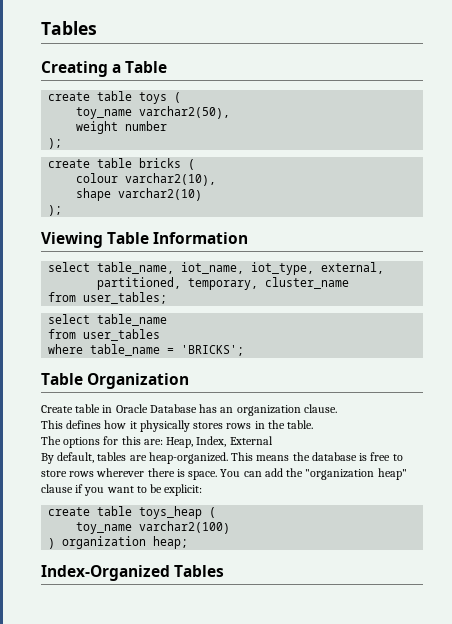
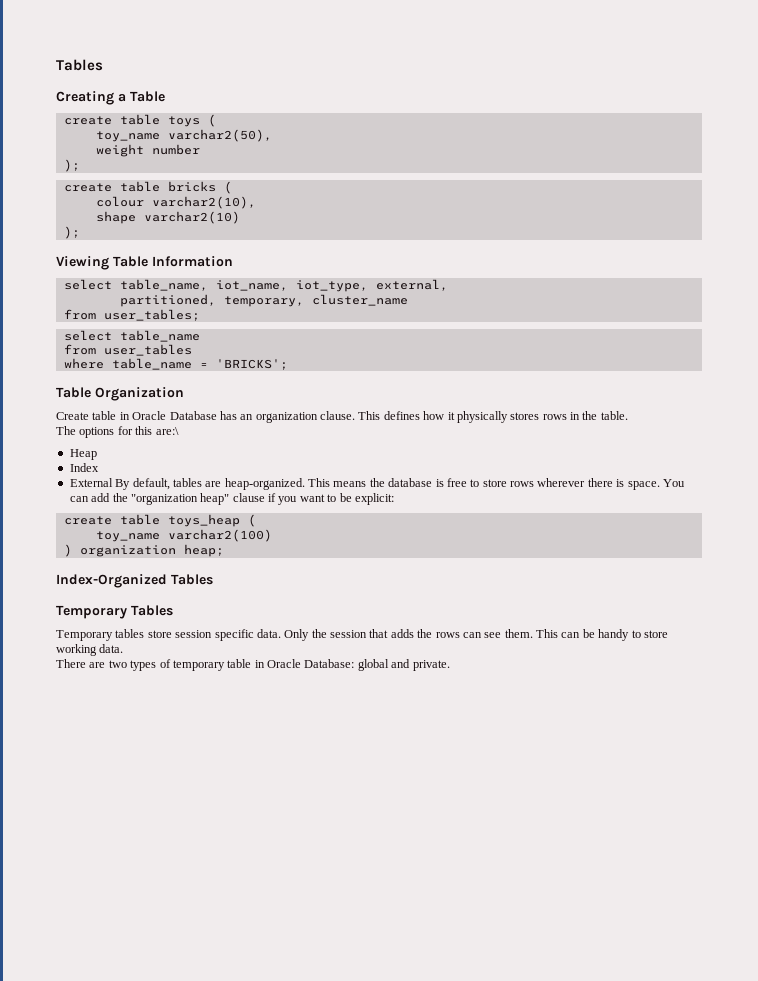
(337, 408) // -> (355, 415) none
[143,436,227,448] are: Heap, Index, -> [155,427,179,435] [69,449,97,460] [69,463,99,472] are:\ // Heap // Index //
(273, 440) // -> (113, 482) none
(225, 571) none -> [56,605,173,619] [56,629,668,641] [56,644,124,656] [56,659,450,671] // Temporary Tables // Temporary tables store session specific data. Only the session that adds the rows can see them. This can be handy to store working data. // There are two types of temporary table in Oracle Database: global and private.

